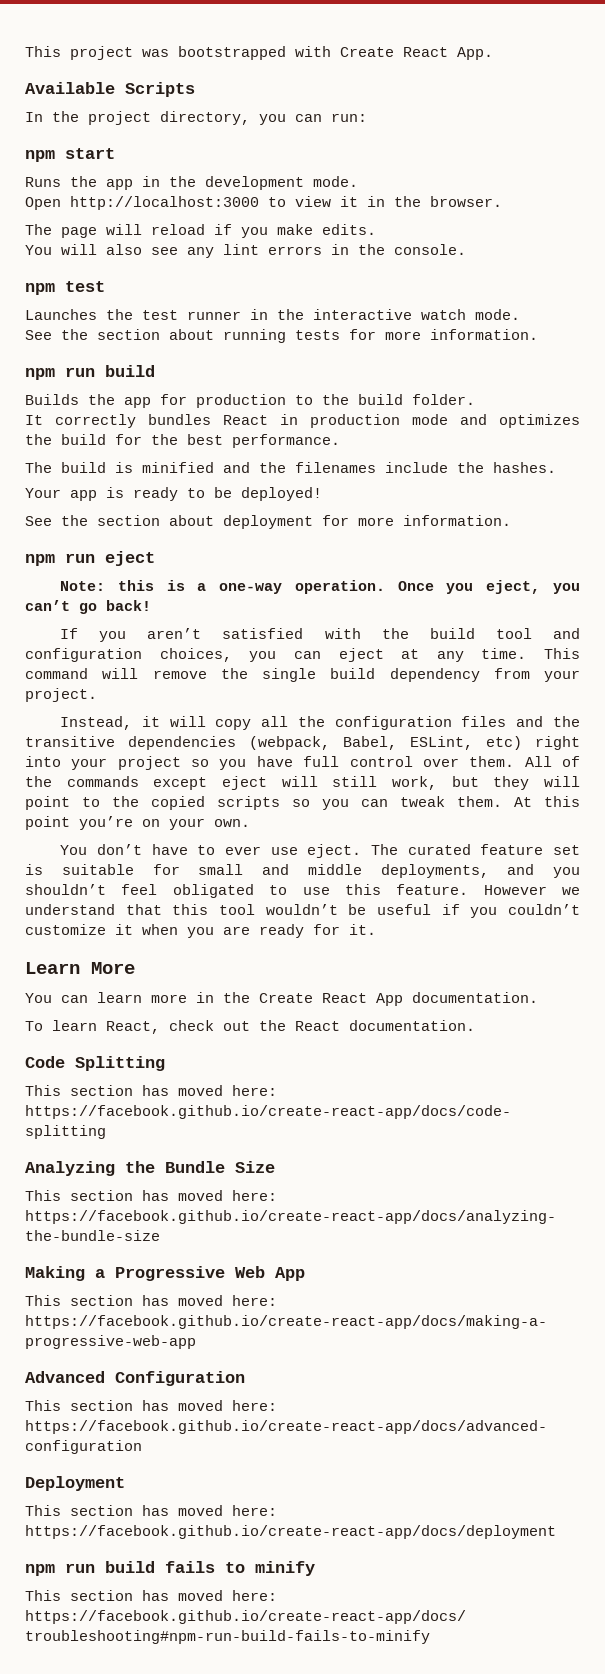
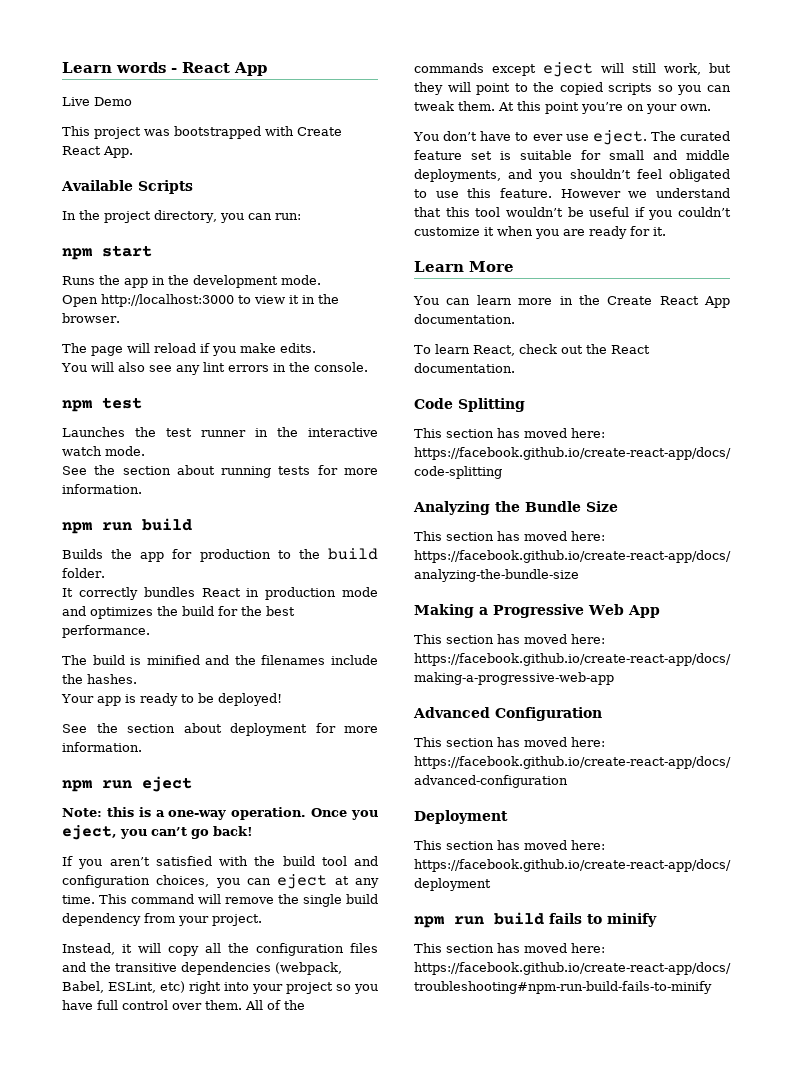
(25, 51) none -> [62,62,267,76] [62,97,132,106] Learn words - React App // Live Demo //

